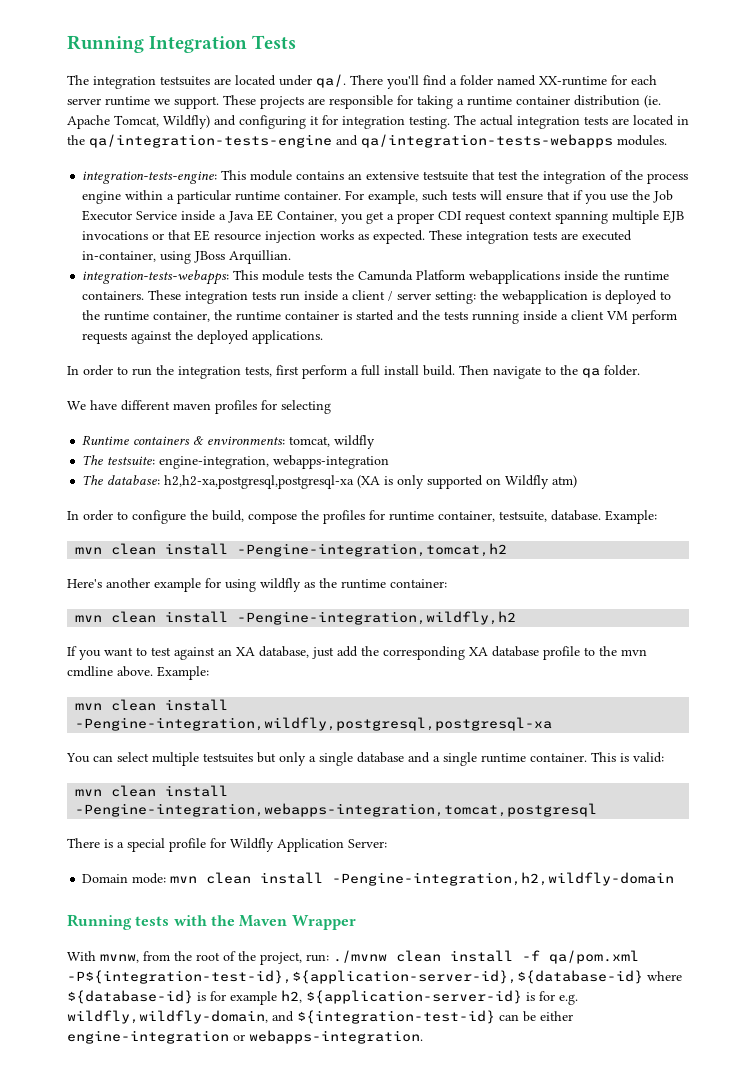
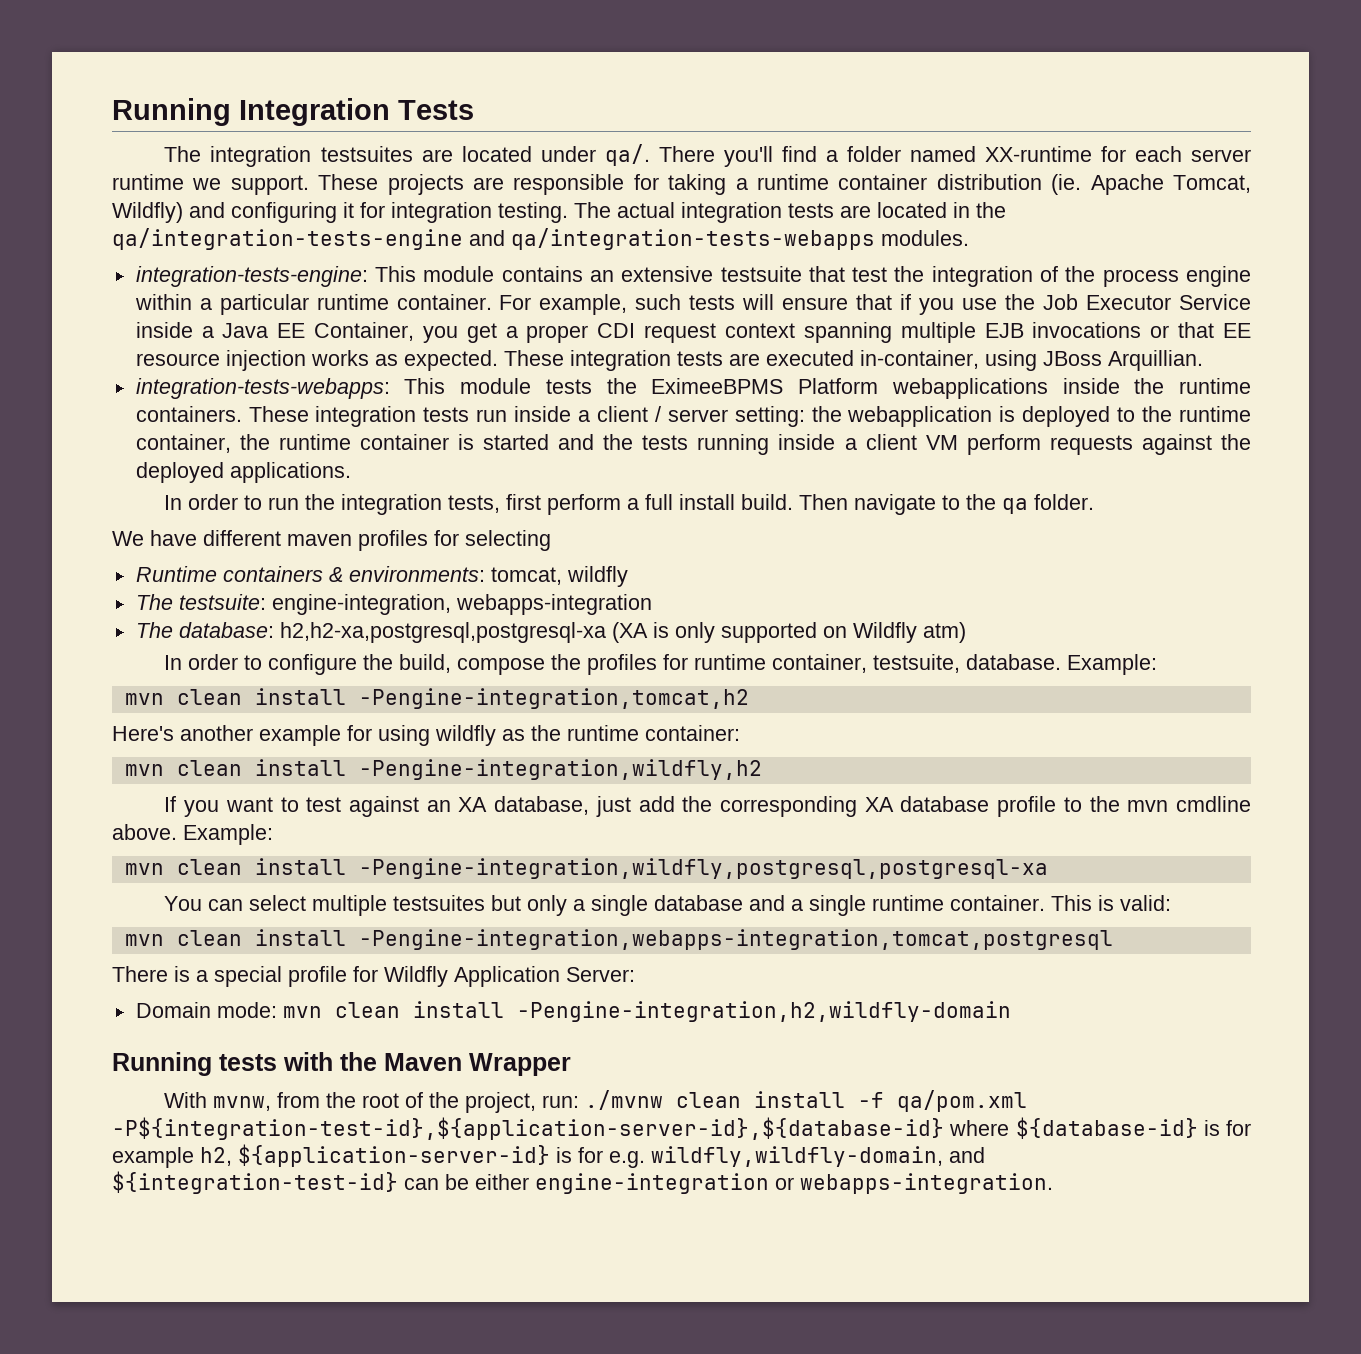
[358,270,414,281] Camunda -> [651,378,784,394] EximeeBPMS

